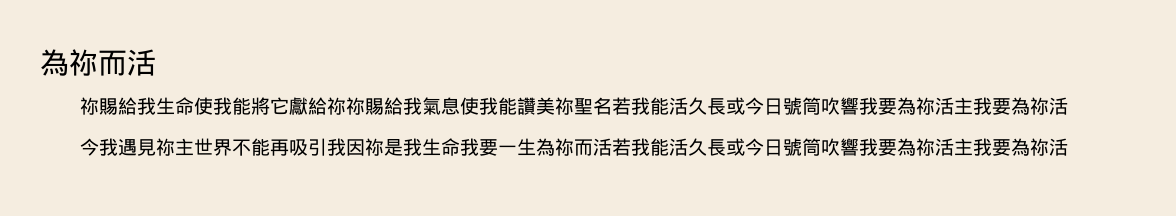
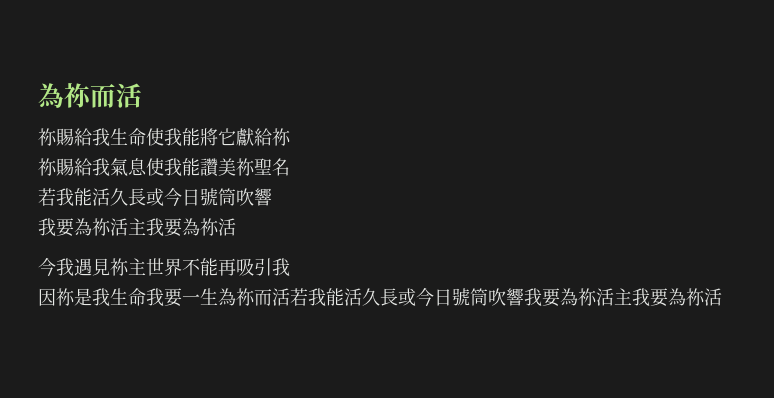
(347, 106) none -> (291, 137) //
[612,97,860,115] 若我能活久長或今日號筒吹響 -> [38,188,272,207] // 若我能活久長或今日號筒吹響 //
(347, 147) none -> (290, 267) //

